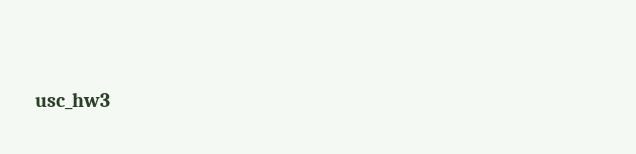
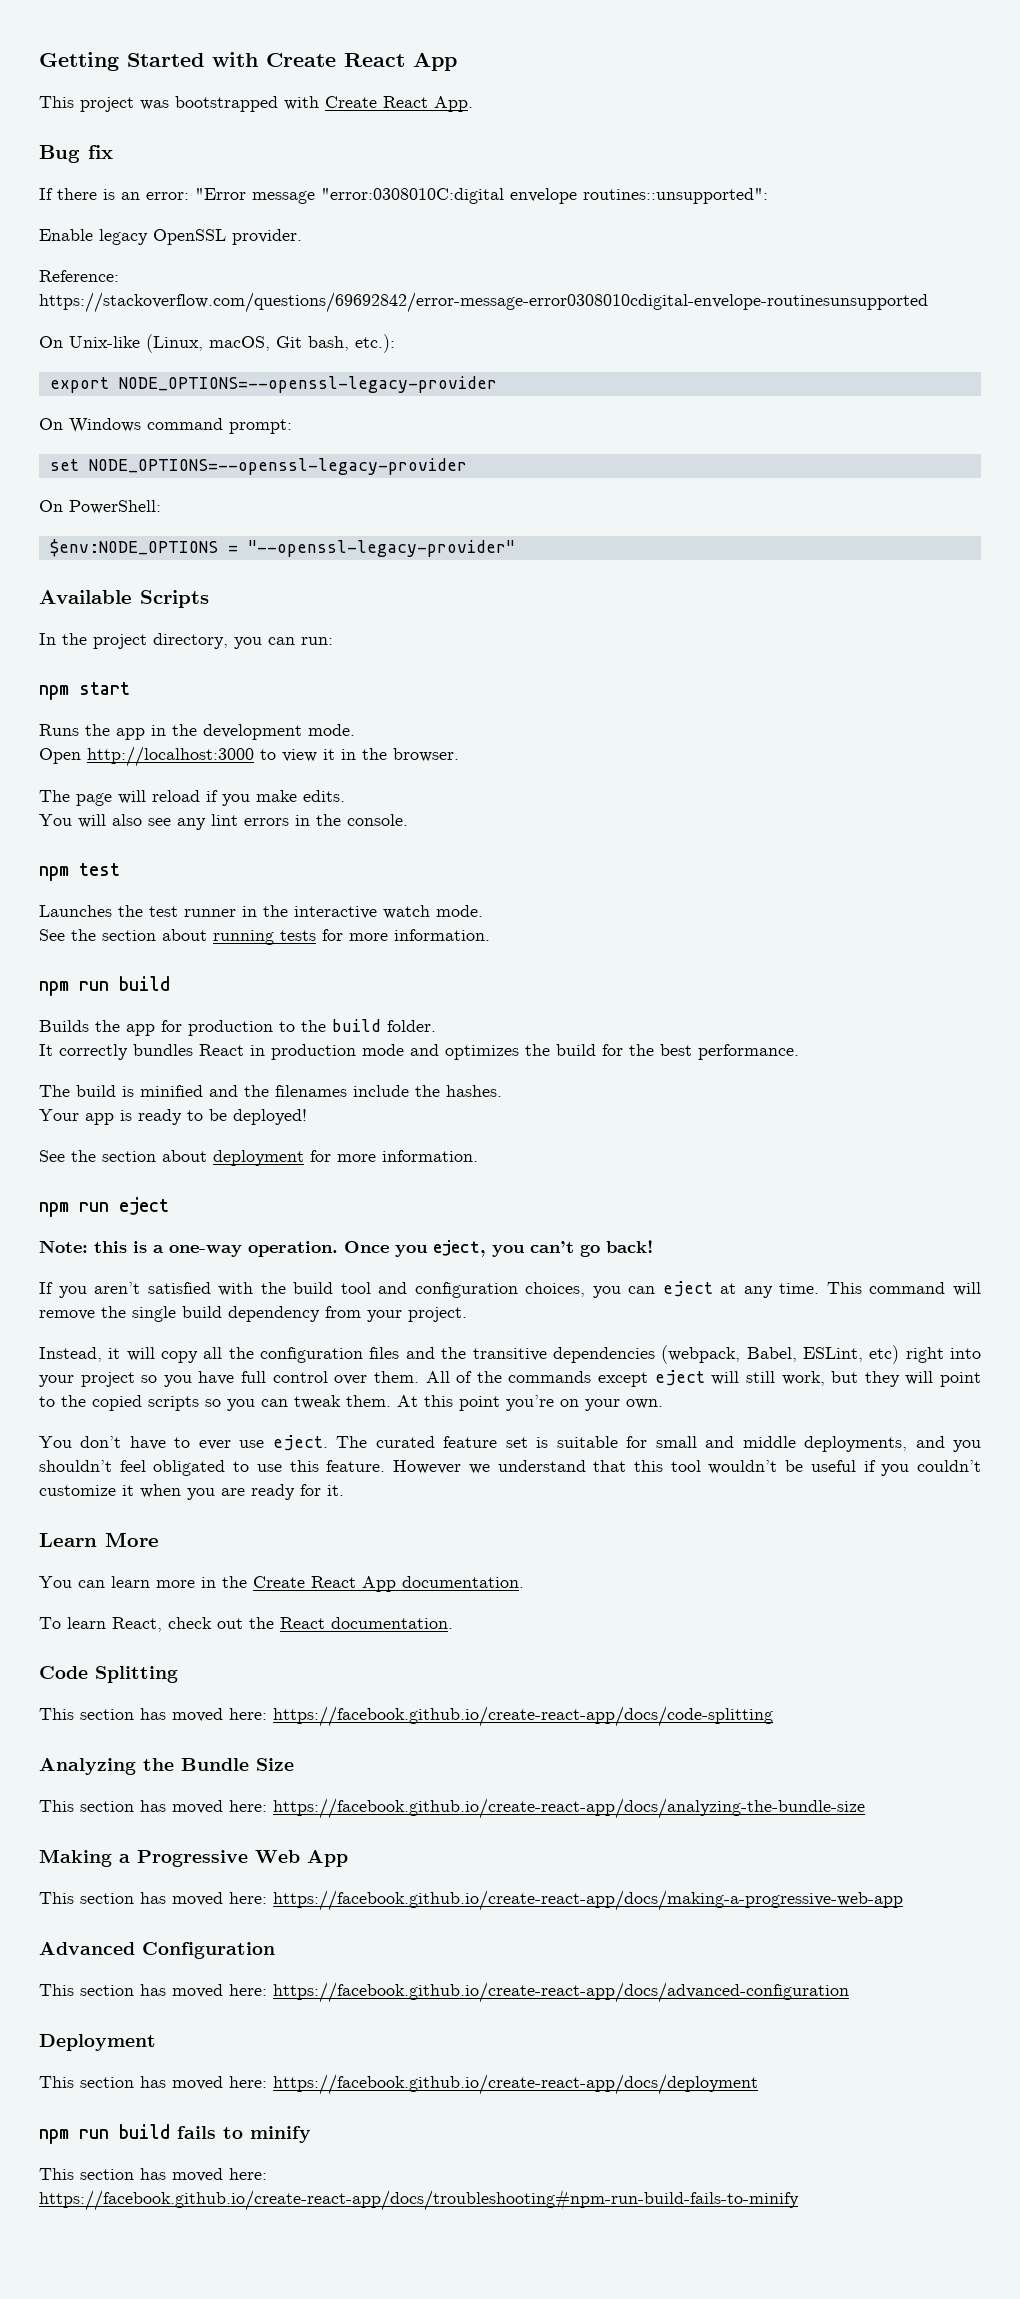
[35,92,110,110] usc_hw3 -> [39,52,457,71] [39,96,473,112] [39,145,113,163] [39,188,768,204] [39,229,302,245] [39,270,119,282] [39,292,928,313] [39,334,395,353] [49,376,497,393] [39,418,292,434] [49,458,467,475] [39,500,161,514] [49,539,515,557] [39,590,209,608] [39,633,333,649] [39,682,130,700] [39,724,355,740] [39,746,459,767] [39,790,345,806] [39,814,408,830] [39,863,120,881] [39,905,483,919] [39,929,490,945] [39,976,170,996] [39,1019,436,1036] [39,1044,799,1060] [39,1085,502,1097] [39,1109,307,1125] [39,1150,478,1166] [39,1197,169,1217] [39,1240,653,1257] [39,1281,981,1298] [39,1306,467,1322] [39,1345,982,1364] [39,1370,981,1387] [39,1395,663,1411] [39,1435,982,1452] [39,1460,981,1476] [39,1484,344,1500] [39,1532,159,1547] [39,1576,524,1592] [39,1617,453,1632] [39,1666,178,1683] [39,1706,773,1727] [39,1758,294,1775] [39,1798,865,1819] [39,1849,348,1867] [39,1890,903,1911] [39,1942,275,1959] [39,1982,849,2003] [39,2034,156,2051] [39,2074,758,2095] [39,2124,311,2144] [39,2168,267,2182] [39,2189,799,2211] Getting Started with Create React App // This project was bootstrapped with Create React App. // Bug fix // If there is an error: "Error message "error:0308010C:digital envelope routines::unsupported": // Enable legacy OpenSSL provider. // Reference: https://stackoverflow.com/questions/69692842/error-message-error0308010cdigital-envelope-routinesunsupported // On Unix-like (Linux, macOS, Git bash, etc.): // export NODE_OPTIONS=--openssl-legacy-provider // On Windows command prompt: // set NODE_OPTIONS=--openssl-legacy-provider // On PowerShell: // $env:NODE_OPTIONS = "--openssl-legacy-provider" // Available Scripts // In the project directory, you can run: // npm start // Runs the app in the development mode. // Open http://localhost:3000 to view it in the browser. // The page will reload if you make edits. // You will also see any lint errors in the console. // npm test // Launches the test runner in the interactive watch mode. // See the section about running tests for more information. // npm run build // Builds the app for production to the build folder. // It correctly bundles React in production mode and optimizes the build for the best performance. // The build is minified and the filenames include the hashes. // Your app is ready to be deployed! // See the section about deployment for more information. // npm run eject // Note: this is a one-way operation. Once you eject, you can’t go back! // If you aren’t satisfied with the build tool and configuration choices, you can eject at any time. This command will remove the single build dependency from your project. // Instead, it will copy all the configuration files and the transitive dependencies (webpack, Babel, ESLint, etc) right into your project so you have full control over them. All of the commands except eject will still work, but they will point to the copied scripts so you can tweak them. At this point you’re on your own. // You don’t have to ever use eject. The curated feature set is suitable for small and middle deployments, and you shouldn’t feel obligated to use this feature. However we understand that this tool wouldn’t be useful if you couldn’t customize it when you are ready for it. // Learn More // You can learn more in the Create React App documentation. // To learn React, check out the React documentation. // Code Splitting // This section has moved here: https://facebook.github.io/create-react-app/docs/code-splitting // Analyzing the Bundle Size // This section has moved here: https://facebook.github.io/create-react-app/docs/analyzing-the-bundle-size // Making a Progressive Web App // This section has moved here: https://facebook.github.io/create-react-app/docs/making-a-progressive-web-app // Advanced Configuration // This section has moved here: https://facebook.github.io/create-react-app/docs/advanced-configuration // Deployment // This section has moved here: https://facebook.github.io/create-react-app/docs/deployment // npm run build fails to minify // This section has moved here: https://facebook.github.io/create-react-app/docs/troubleshooting#npm-run-build-fails-to-minify

